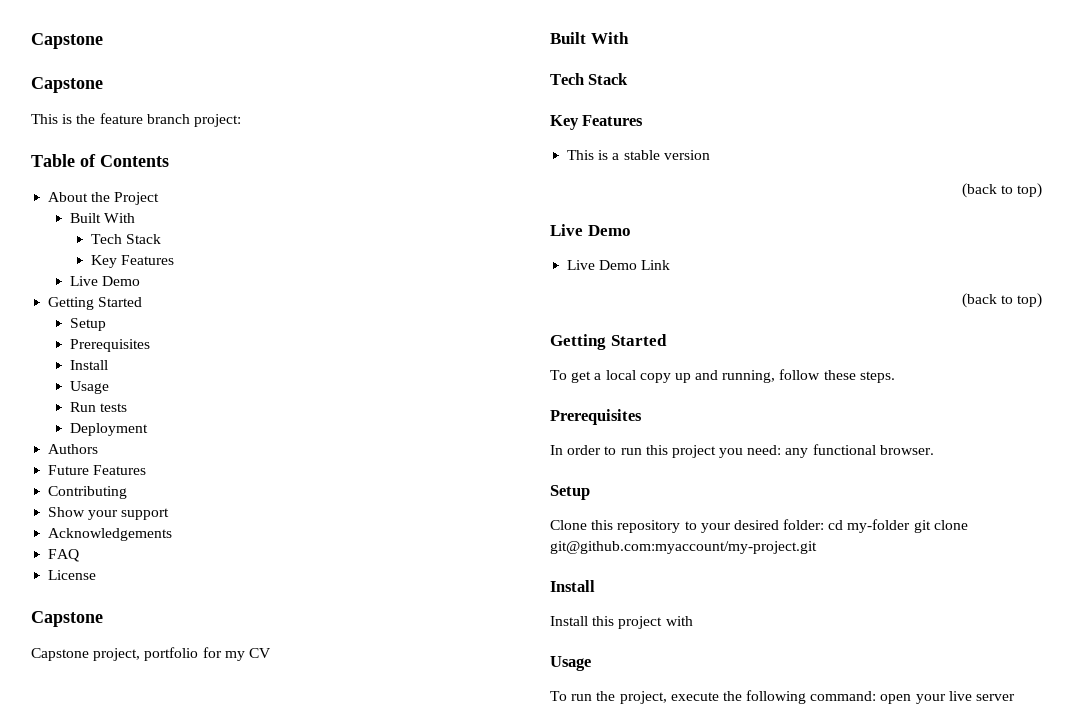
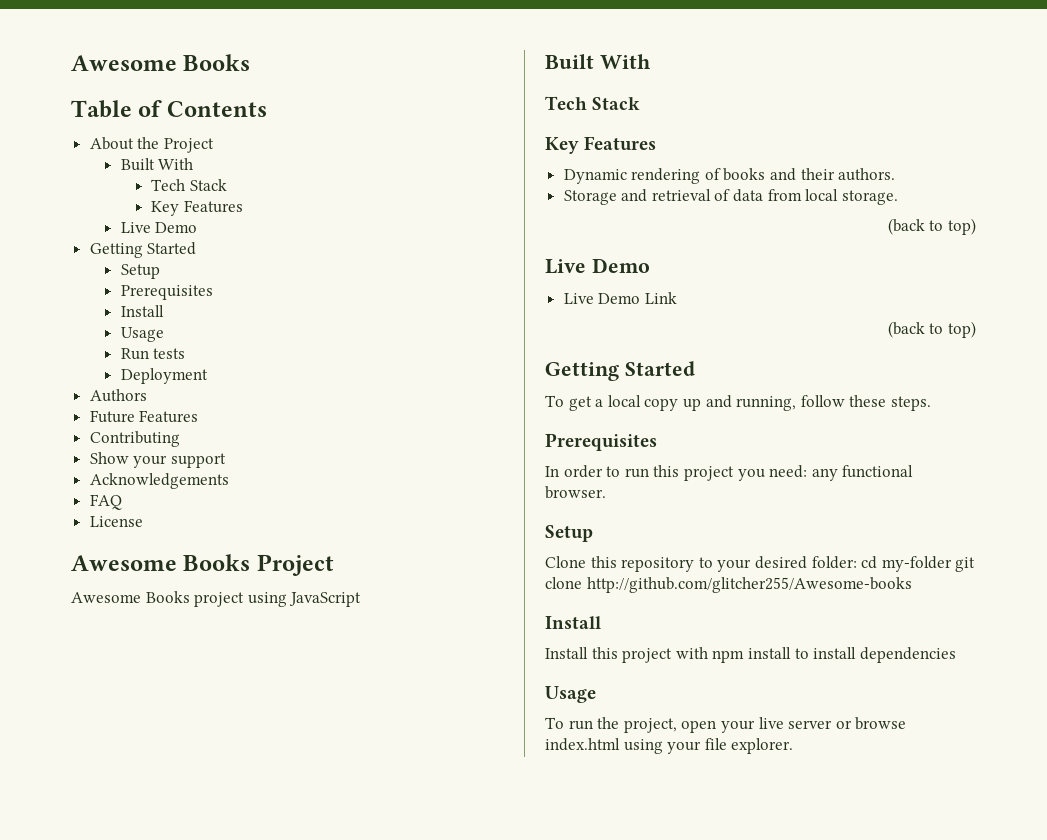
[31,33,103,49] [31,77,103,93] [31,113,241,127] Capstone // Capstone // This is the feature branch project: -> [71,54,251,71] Awesome Books
[31,611,103,627] [31,647,271,661] [550,32,629,44] [550,73,629,85] [550,115,644,130] [567,150,710,160] Capstone // Capstone project, portfolio for my CV // Built With // Tech Stack // Key Features // This is a stable version -> [71,554,334,576] [71,591,362,607] [545,54,651,69] [545,96,641,110] [545,136,657,154] [563,168,896,184] [563,189,898,205] Awesome Books Project // Awesome Books project using JavaScript // Built With // Tech Stack // Key Features // Dynamic rendering of books and their authors. // Storage and retrieval of data from local storage.
[550,541,817,554] git@github.com:myaccount/my-project.git -> [586,577,912,593] http://github.com/glitcher255/Awesome-books
(693, 621) none -> [712,647,956,663] npm install to install dependencies
[670,690,1016,704] execute the following command: open your live server -> [681,717,907,733] [545,738,794,754] open your live server or browse index.html using your file explorer.

